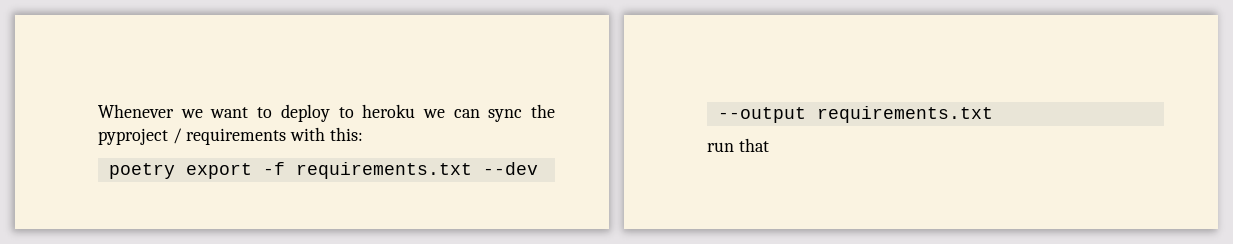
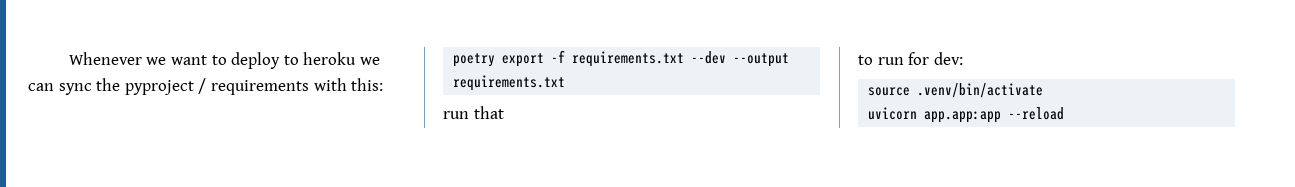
(769, 145) none -> [858,52,963,65] [868,83,1044,98] [868,107,1065,123] // to run for dev: // source .venv/bin/activate // uvicorn app.app:app --reload

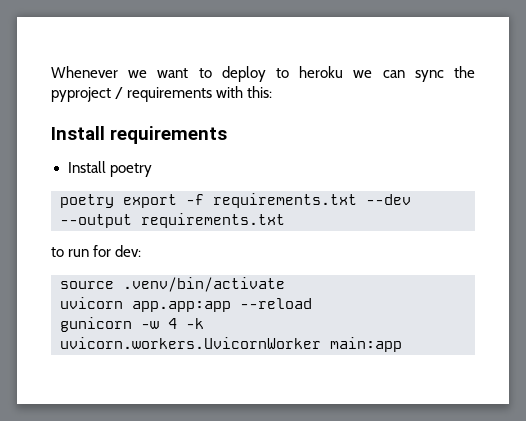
(384, 84) none -> [51,126,227,144] [67,161,152,177] // Install requirements // Install poetry
[443,106,504,119] // run that -> (285, 220) none
(1065, 113) none -> [60,317,204,332] [60,337,402,352] // gunicorn -w 4 -k uvicorn.workers.UvicornWorker main:app

